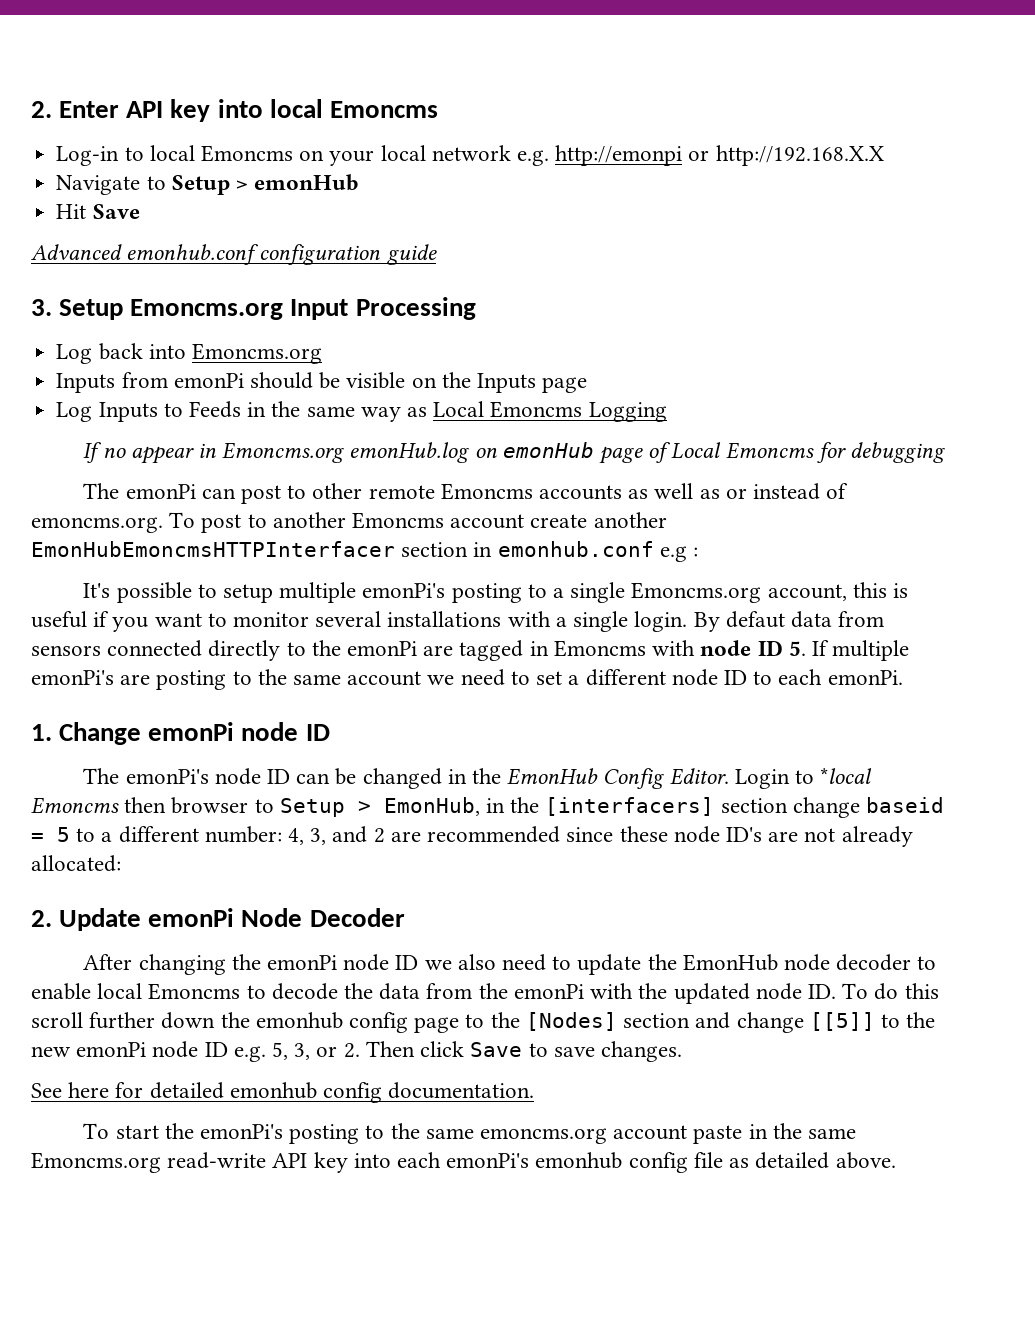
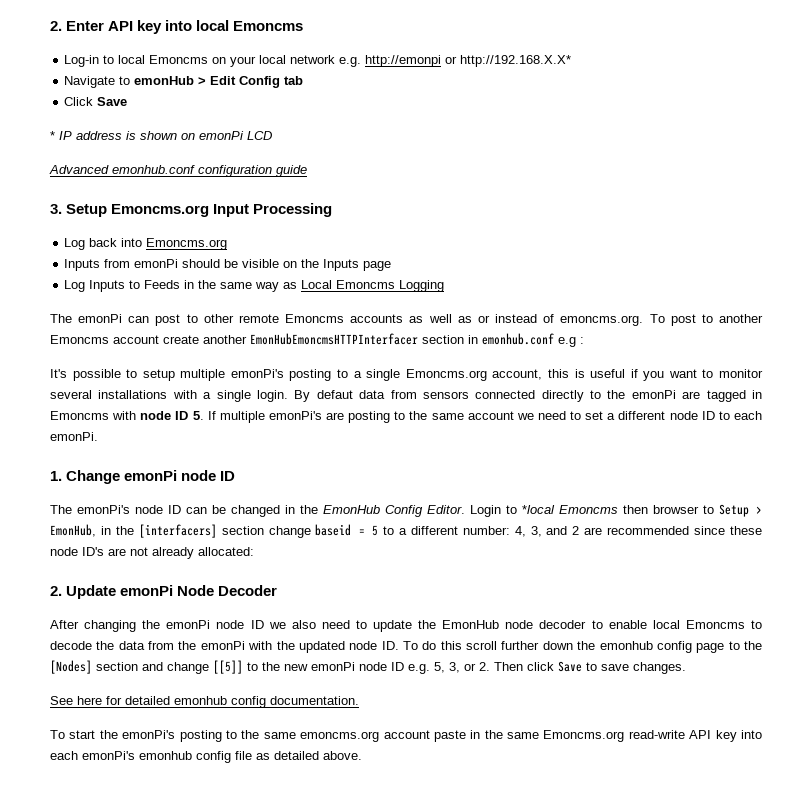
[715,145,884,166] http://192.168.X.X -> [460,55,572,67] http://192.168.X.X*
[171,174,359,195] [56,204,140,219] Setup > emonHub // Hit Save -> [134,76,304,88] [64,97,128,106] [50,131,272,140] emonHub > Edit Config tab // Click Save // * IP address is shown on emonPi LCD
[83,442,946,464] // If no appear in Emoncms.org emonHub.log on emonHub page of Local Emoncms for debugging -> (445, 286) none

